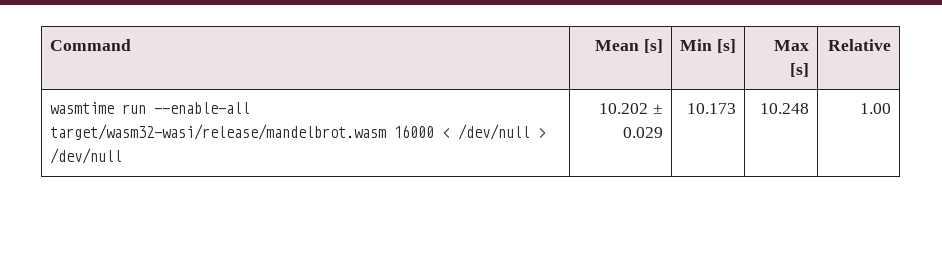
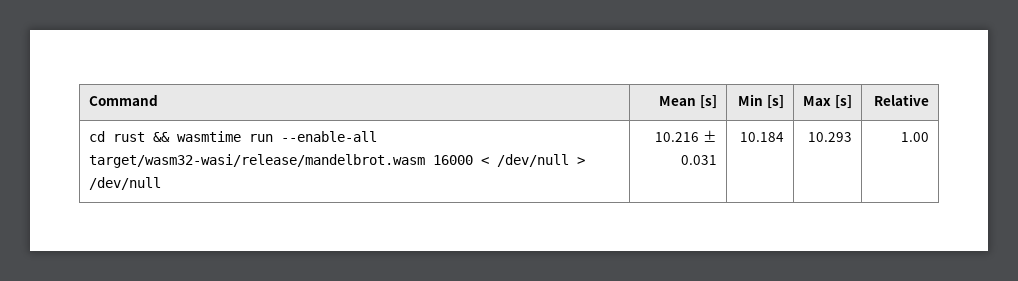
(891, 45) none -> [89,131,171,142] cd rust &&
[599,103,663,114] [622,127,663,138] [686,103,736,114] [759,103,809,114] 10.202 ± 0.029 | 10.173 | 10.248 -> [655,130,717,142] [680,155,717,165] [739,132,784,142] [807,132,852,142] 10.216 ± 0.031 | 10.184 | 10.293

